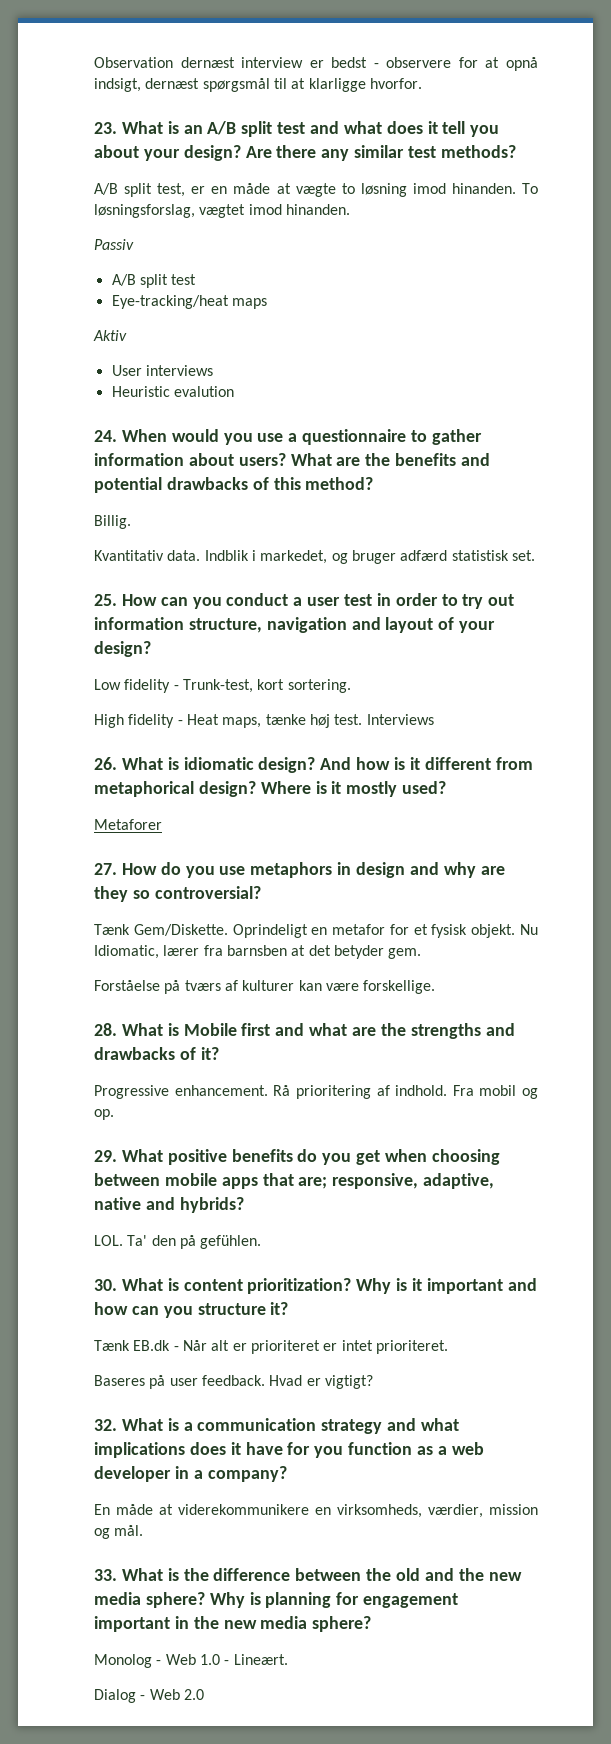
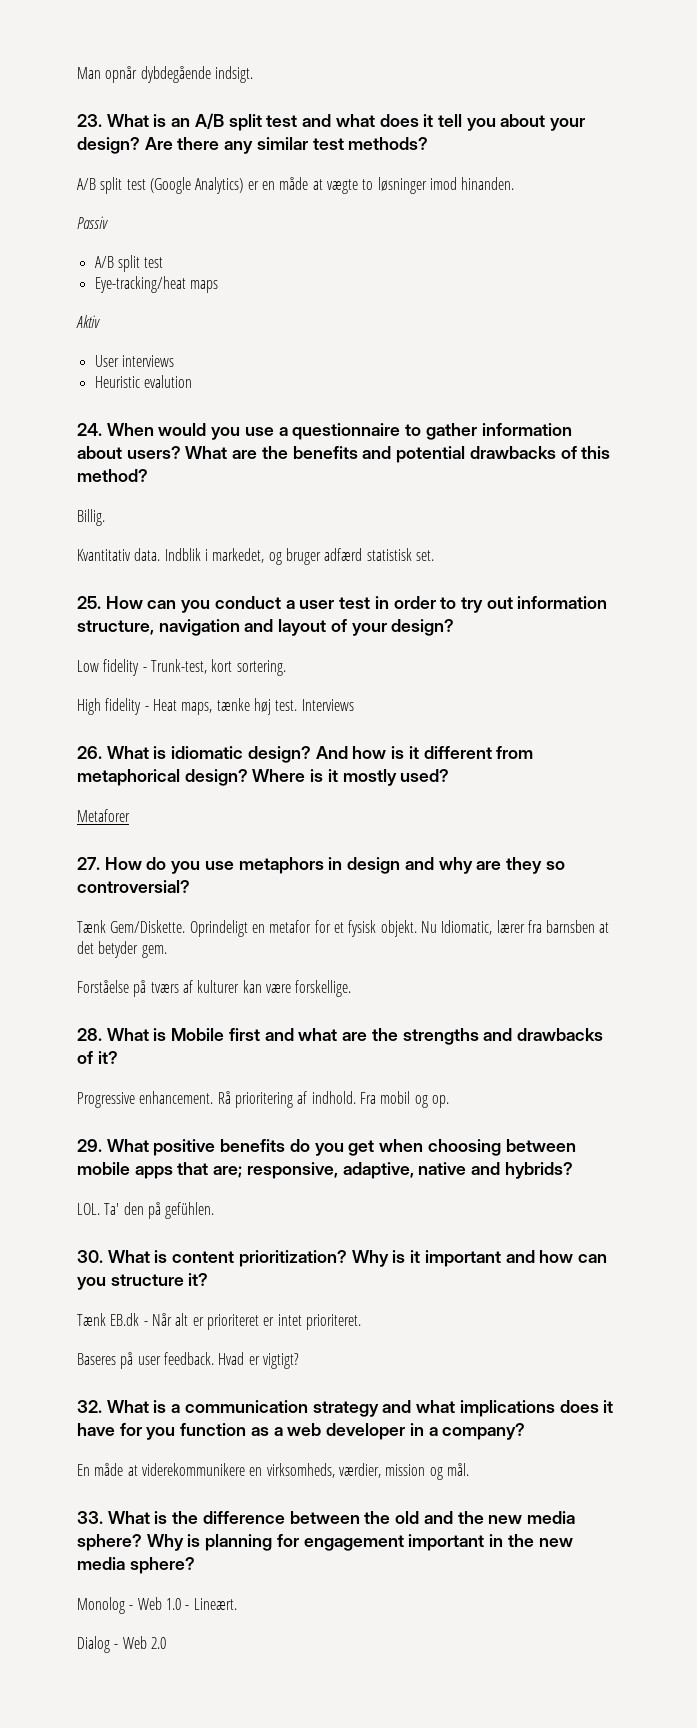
[94,57,538,71] [94,78,422,92] Observation dernæst interview er bedst - observere for at opnå indsigt, dernæst spørgsmål til at klarligge hvorfor. -> [77,66,253,83] Man opnår dybdegående indsigt.
[157,183,186,197] test, -> [126,177,244,194] test (Google Analytics)
[360,183,538,197] [94,204,246,218] løsning imod hinanden. To løsningsforslag, vægtet -> [377,177,427,194] løsninger

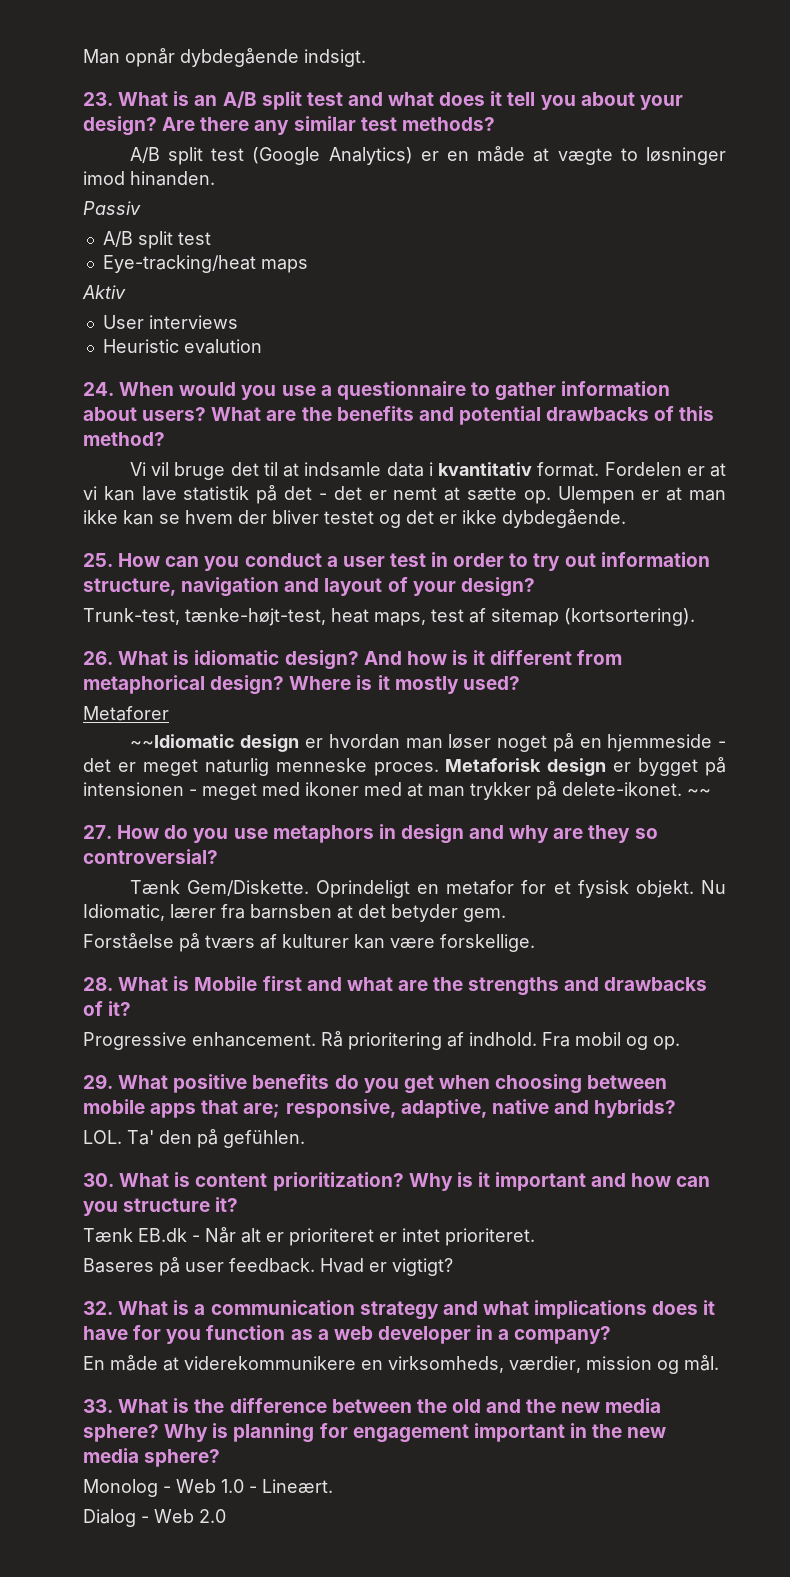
[77,509,105,526] [77,548,434,565] Billig. // Kvantitativ data. Indblik i markedet, og bruger adfærd statistisk set. -> [129,462,726,480] [83,485,726,504] [83,509,626,528] Vi vil bruge det til at indsamle data i kvantitativ format. Fordelen er at vi kan lave statistik på det - det er nemt at sætte op. Ulempen er at man ikke kan se hvem der bliver testet og det er ikke dybdegående.
[77,659,286,676] [77,698,354,715] Low fidelity - Trunk-test, kort sortering. // High fidelity - Heat maps, tænke høj test. Interviews -> [83,608,695,626] Trunk-test, tænke-højt-test, heat maps, test af sitemap (kortsortering).
(130, 815) none -> [129,733,727,752] [83,757,726,776] [83,781,711,800] // ~~Idiomatic design er hvordan man løser noget på en hjemmeside - det er meget naturlig menneske proces. Metaforisk design er bygget på intensionen - meget med ikoner med at man trykker på delete-ikonet. ~~

